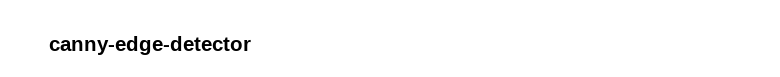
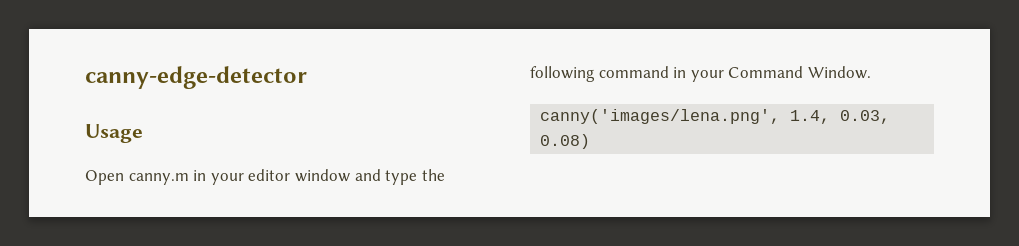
(251, 45) none -> [85,124,143,143] [85,169,445,185] [530,66,871,82] [540,109,891,124] [540,134,591,149] // Usage // Open canny.m in your editor window and type the following command in your Command Window. // canny('images/lena.png', 1.4, 0.03, 0.08)

